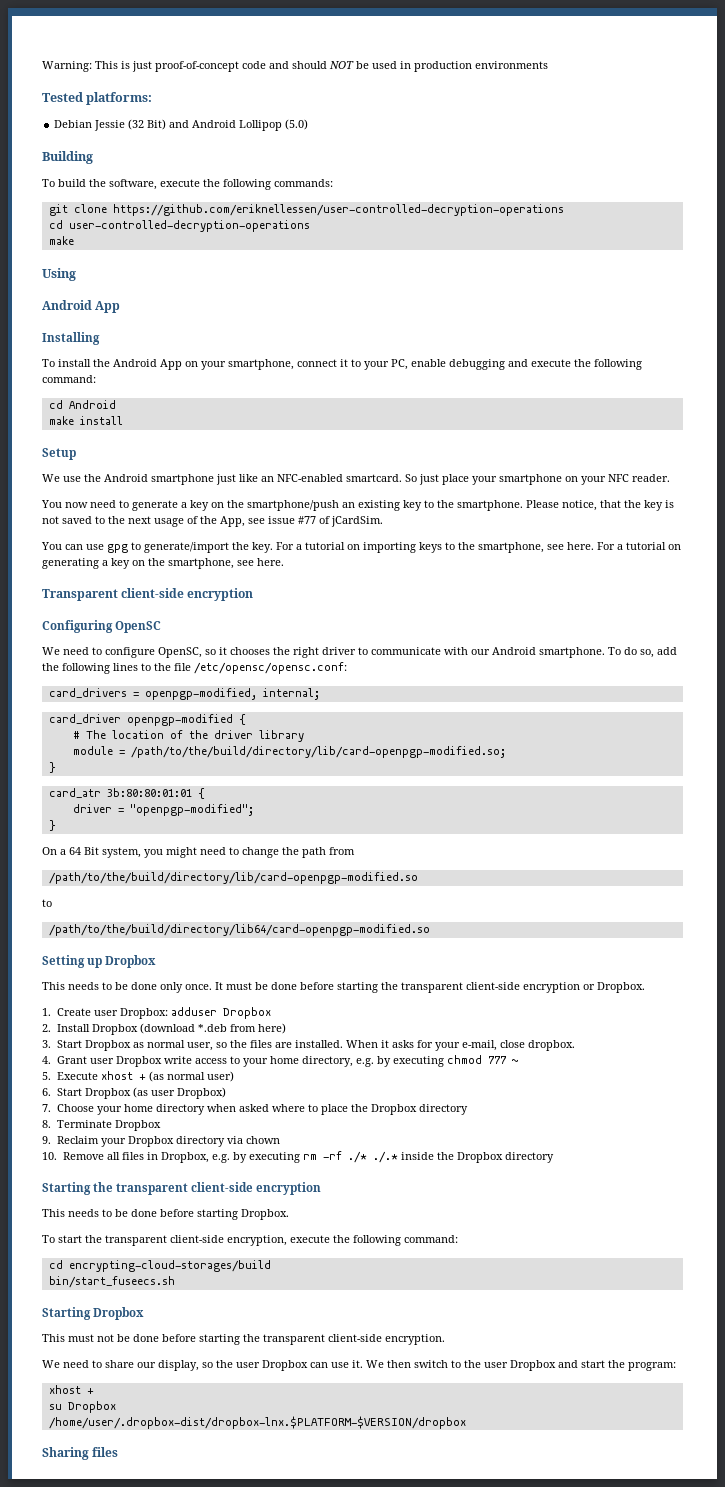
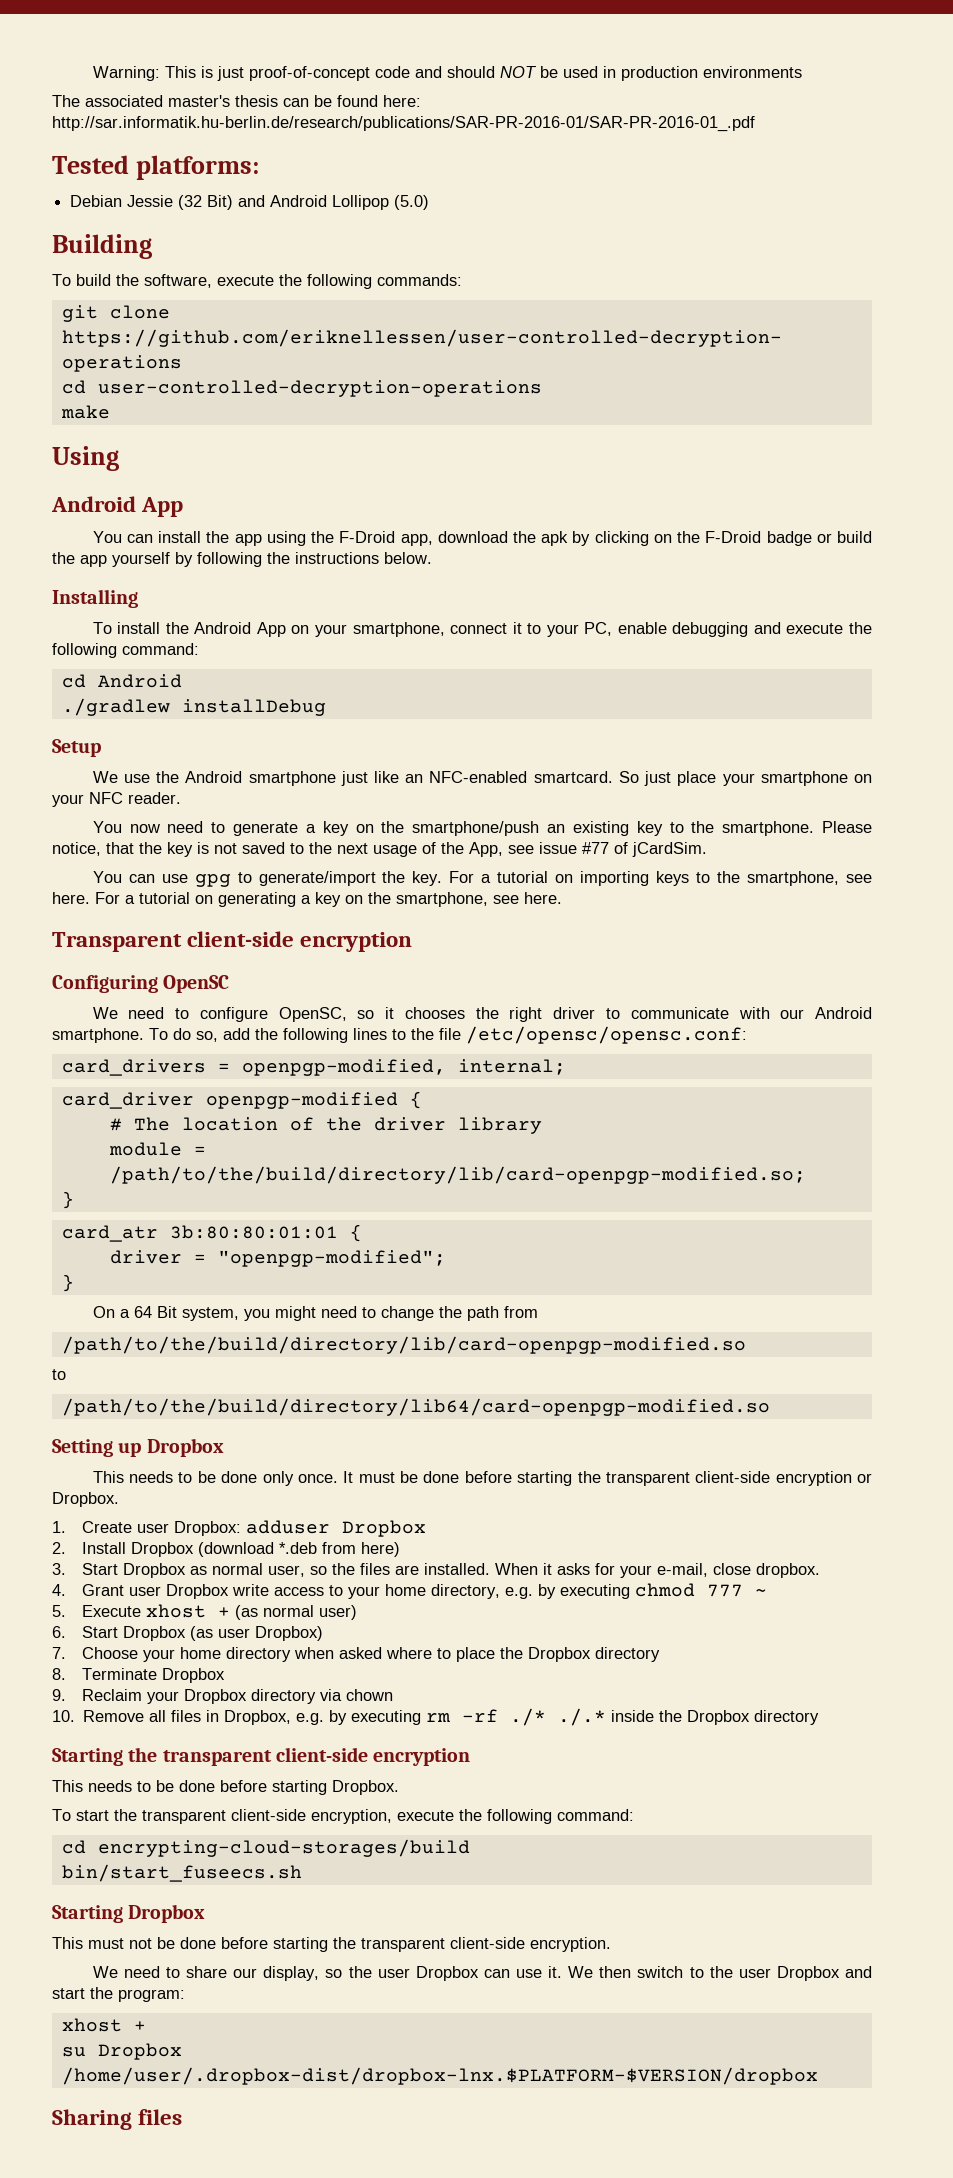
(548, 65) none -> [52,95,421,107] [52,116,755,132] // The associated master's thesis can be found here: http://sar.informatik.hu-berlin.de/research/publications/SAR-PR-2016-01/SAR-PR-2016-01_.pdf
(121, 307) none -> [92,531,873,546] [52,552,432,567] // You can install the app using the F-Droid app, download the apk by clicking on the F-Droid badge or build the app yourself by following the instructions below.
[48,416,123,425] make install -> [61,698,326,716] ./gradlew installDebug

